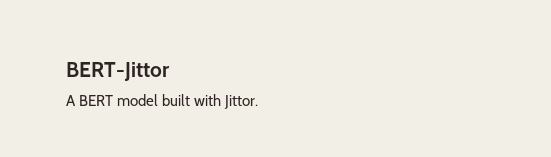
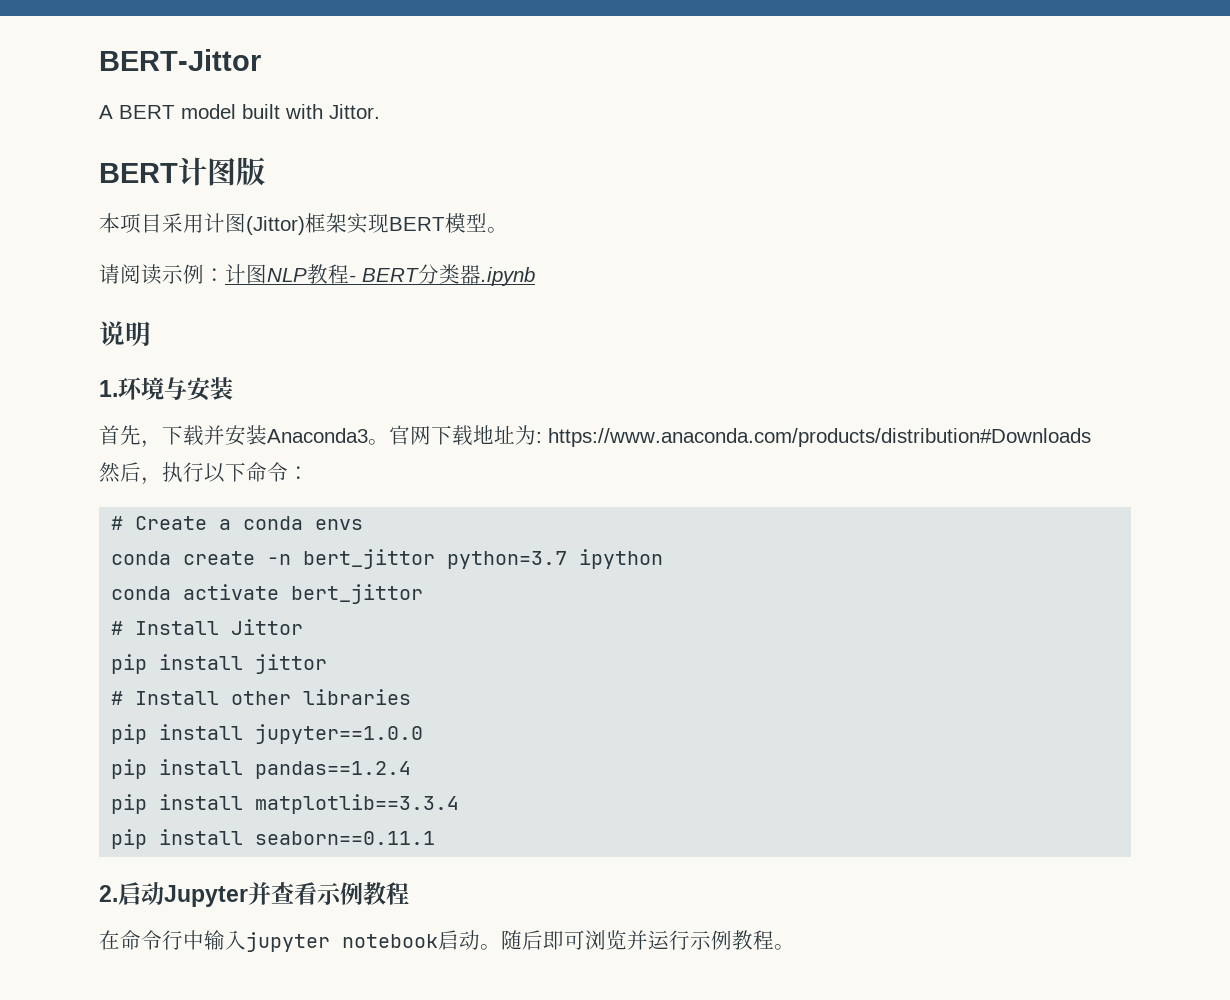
(259, 102) none -> [99,157,265,186] [99,213,508,235] [99,264,535,286] [99,321,151,346] [99,377,233,401] [99,425,1091,448] [99,462,309,485] [111,516,364,530] [111,549,664,569] [111,584,424,604] [111,619,304,635] [111,654,328,674] [111,689,412,705] [111,724,424,744] [111,759,412,779] [111,794,460,814] [111,829,436,849] [99,882,409,907] [99,930,795,952] // BERT计图版 // 本项目采用计图(Jittor)框架实现BERT模型。 // 请阅读示例：计图NLP教程- BERT分类器.ipynb // 说明 // 1.环境与安装 // 首先，下载并安装Anaconda3。官网下载地址为: https://www.anaconda.com/products/distribution#Downloads // 然后，执行以下命令： // # Create a conda envs // conda create -n bert_jittor python=3.7 ipython // conda activate bert_jittor // # Install Jittor // pip install jittor // # Install other libraries // pip install jupyter==1.0.0 // pip install pandas==1.2.4 // pip install matplotlib==3.3.4 // pip install seaborn==0.11.1 // 2.启动Jupyter并查看示例教程 // 在命令行中输入jupyter notebook启动。随后即可浏览并运行示例教程。

